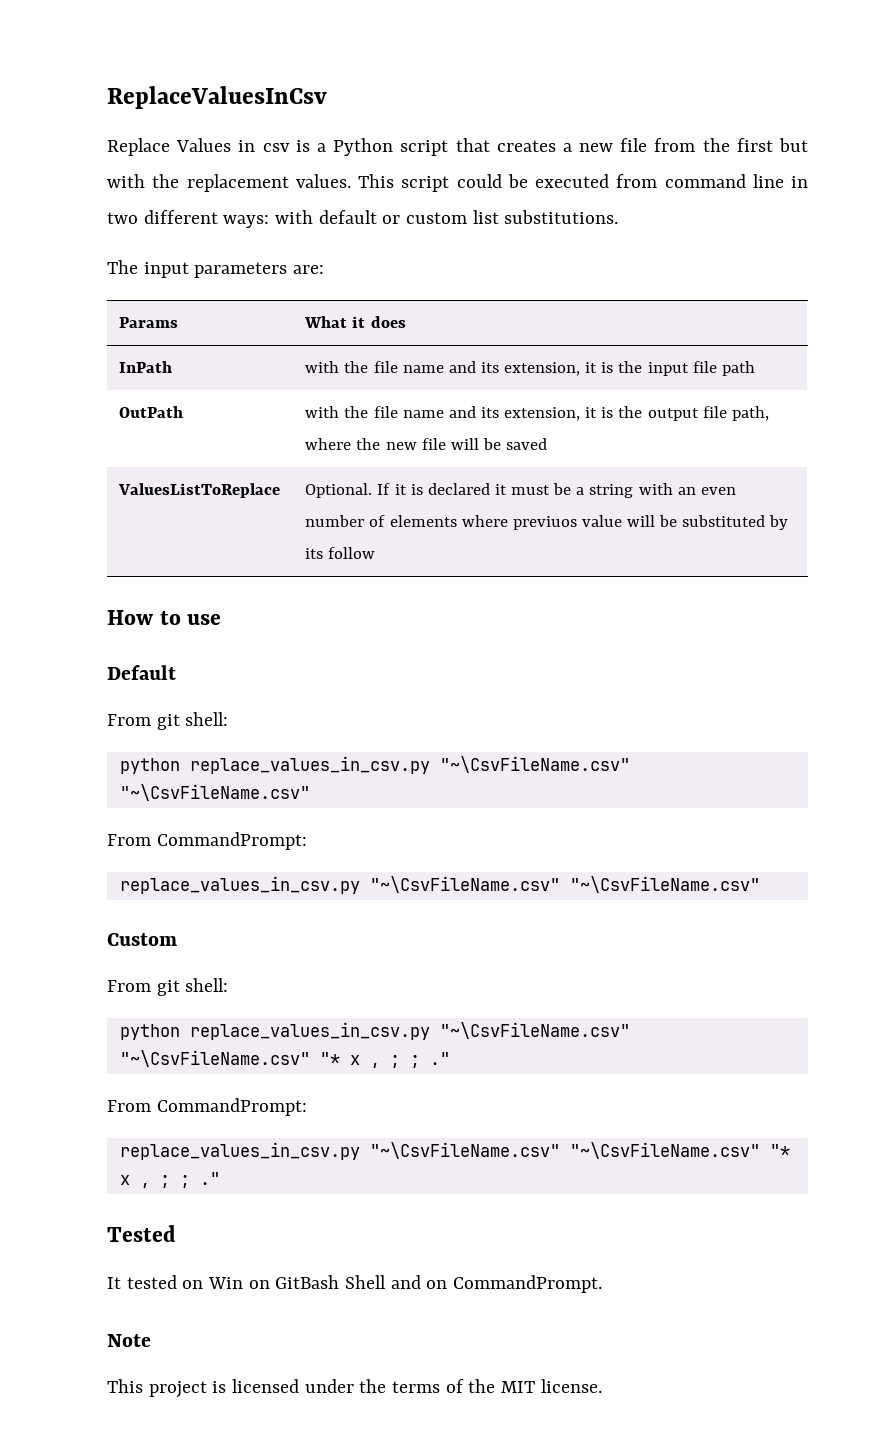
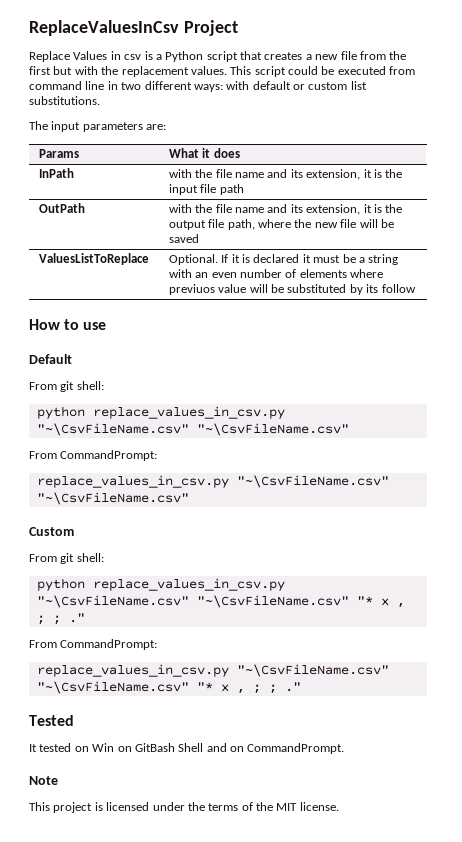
(327, 97) none -> [183,20,238,36] Project

